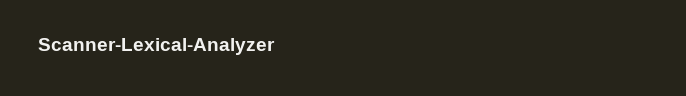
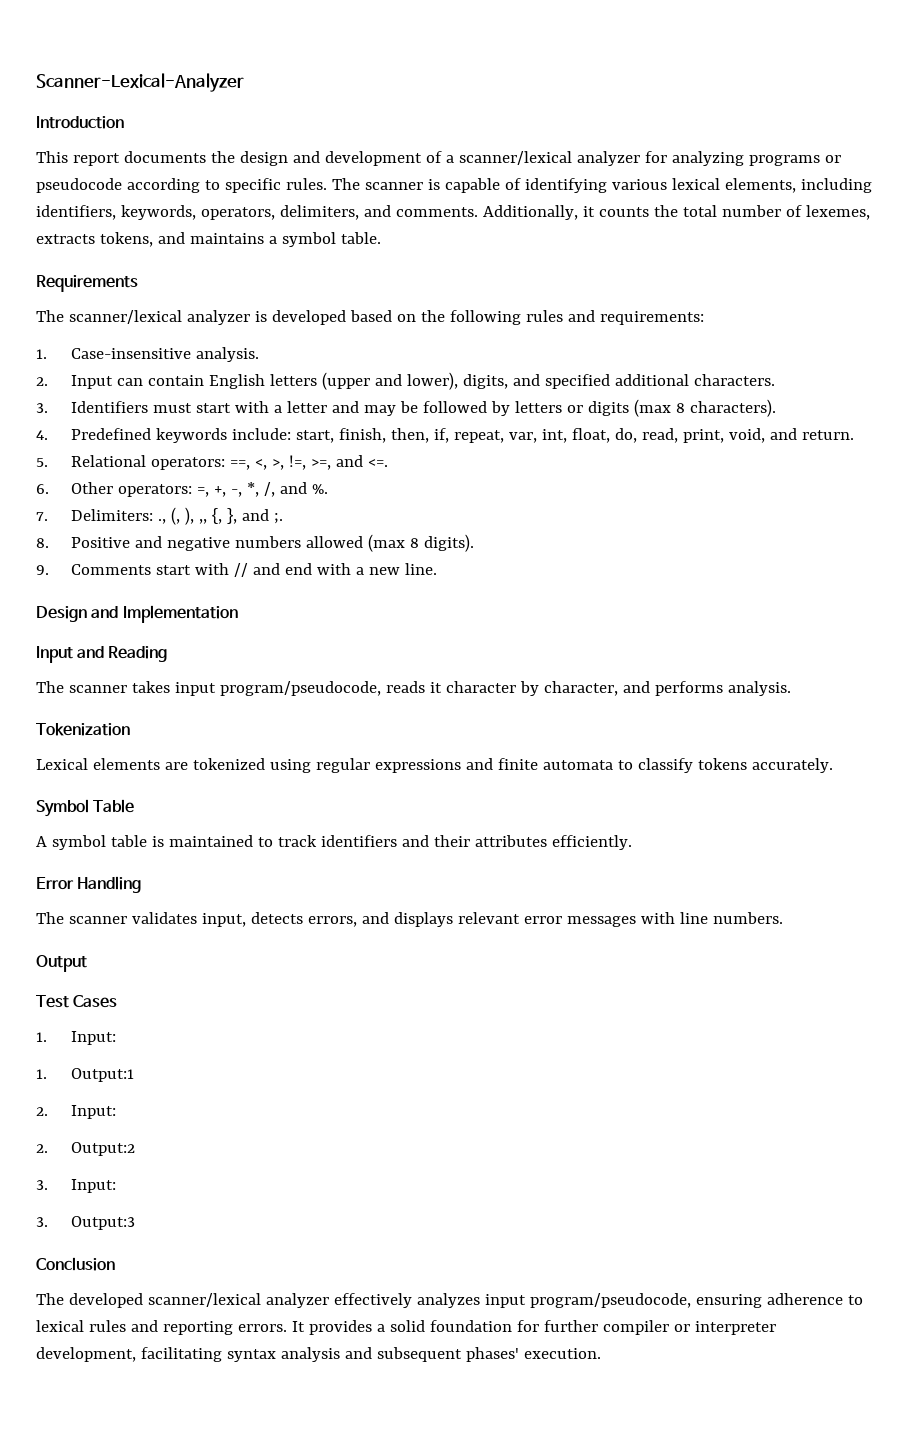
(275, 46) none -> [36,116,124,129] [36,151,841,166] [36,178,872,193] [36,205,870,220] [36,232,381,247] [36,275,138,292] [36,310,704,325] [36,347,259,362] [36,372,775,390] [36,399,776,417] [36,428,854,443] [36,455,388,470] [36,482,328,497] [36,507,283,525] [36,534,474,552] [36,563,437,577] [36,605,238,623] [36,646,168,663] [36,681,791,696] [36,723,130,736] [36,758,833,773] [36,799,135,817] [36,835,632,850] [36,876,142,893] [36,912,783,927] [36,955,87,972] [36,995,118,1008] [36,1031,116,1045] [36,1068,134,1082] [36,1105,116,1119] [36,1142,135,1156] [36,1179,116,1193] [36,1216,135,1230] [36,1257,115,1271] [36,1293,863,1308] [36,1320,776,1335] [36,1347,601,1362] // Introduction // This report documents the design and development of a scanner/lexical analyzer for analyzing programs or pseudocode according to specific rules. The scanner is capable of identifying various lexical elements, including identifiers, keywords, operators, delimiters, and comments. Additionally, it counts the total number of lexemes, extracts tokens, and maintains a symbol table. // Requirements // The scanner/lexical analyzer is developed based on the following rules and requirements: // 1. Case-insensitive analysis. // 2. Input can contain English letters (upper and lower), digits, and specified additional characters. // 3. Identifiers must start with a letter and may be followed by letters or digits (max 8 characters). // 4. Predefined keywords include: start, finish, then, if, repeat, var, int, float, do, read, print, void, and return. // 5. Relational operators: ==, <, >, !=, >=, and <=. // 6. Other operators: =, +, -, *, /, and %. // 7. Delimiters: ., (, ), ,, {, }, and ;. // 8. Positive and negative numbers allowed (max 8 digits). // 9. Comments start with // and end with a new line. // Design and Implementation // Input and Reading // The scanner takes input program/pseudocode, reads it character by character, and performs analysis. // Tokenization // Lexical elements are tokenized using regular expressions and finite automata to classify tokens accurately. // Symbol Table // A symbol table is maintained to track identifiers and their attributes efficiently. // Error Handling // The scanner validates input, detects errors, and displays relevant error messages with line numbers. // Output // Test Cases // 1. Input: // 1. Output:1 // 2. Input: // 2. Output:2 // 3. Input: // 3. Output:3 // Conclusion // The developed scanner/lexical analyzer effectively analyzes input program/pseudocode, ensuring adherence to lexical rules and reporting errors. It provides a solid foundation for further compiler or interpreter development, facilitating syntax analysis and subsequent phases' execution.

